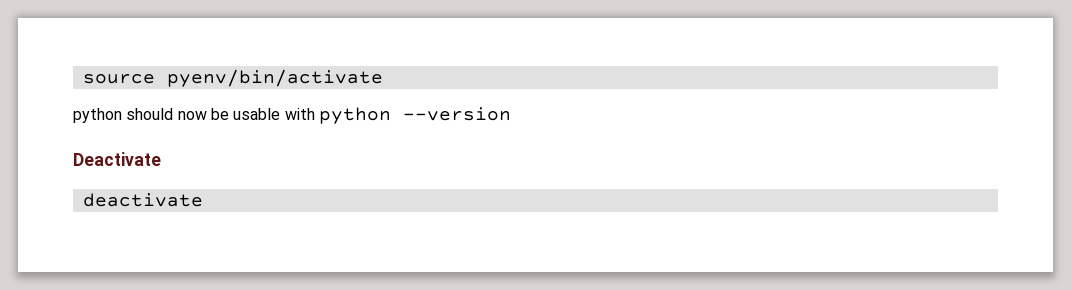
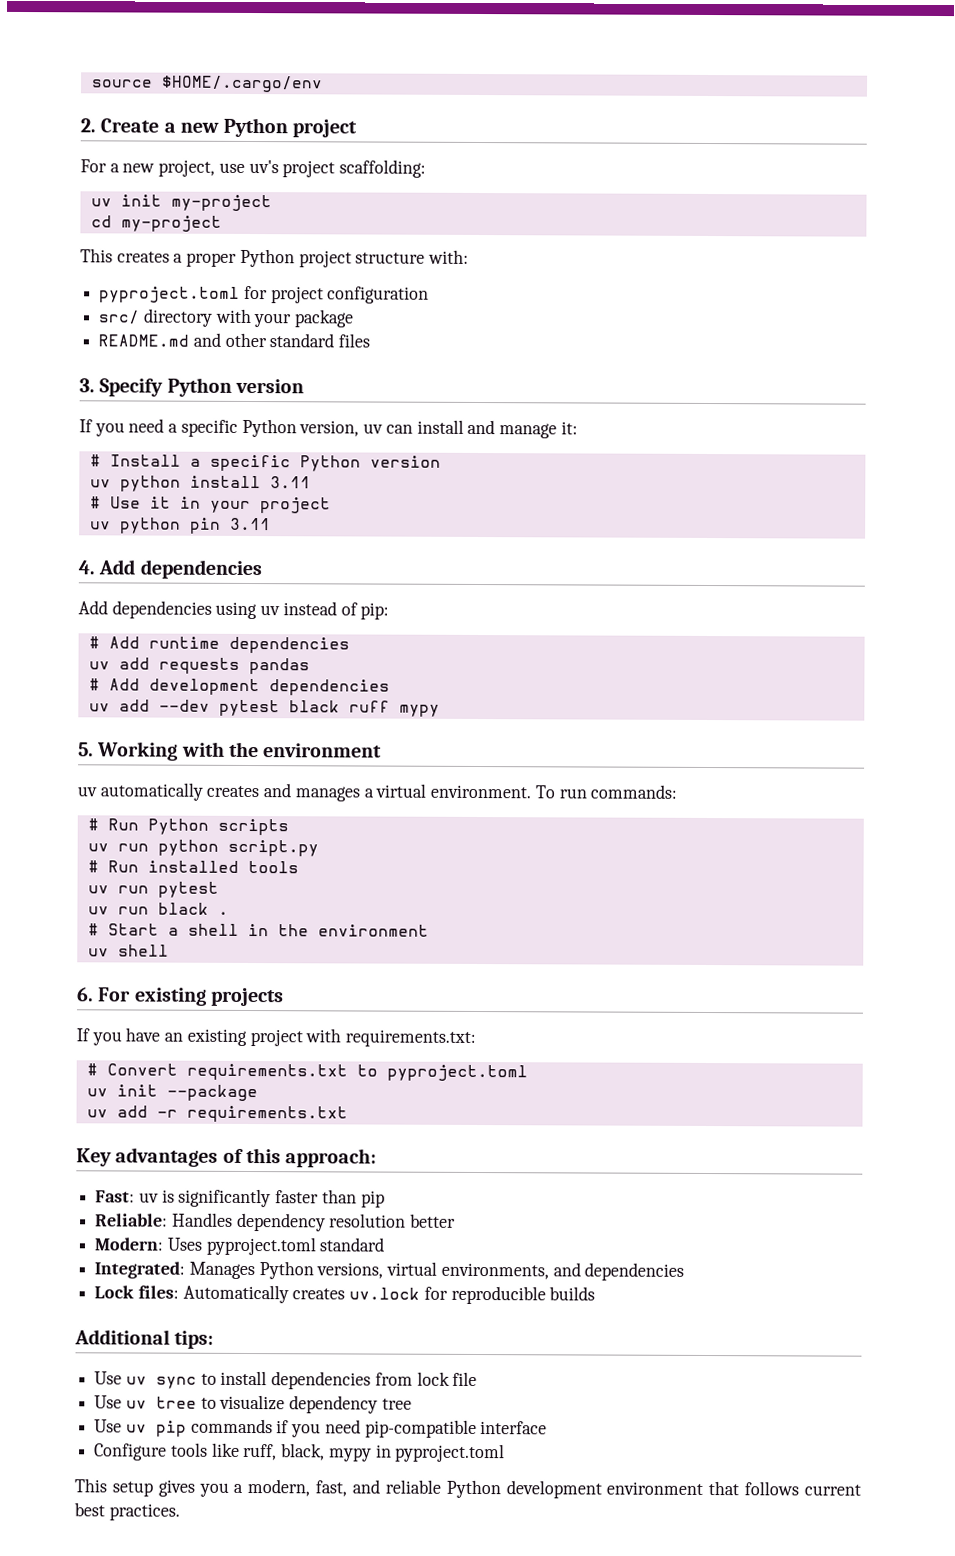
[166,69,383,87] [73,107,511,124] [73,152,161,166] [82,193,203,207] pyenv/bin/activate // python should now be usable with python --version // Deactivate // deactivate -> [160,75,323,93] [80,117,358,138] [80,159,427,178] [90,194,272,212] [90,215,222,232] [80,248,470,268] [99,285,430,304] [98,308,355,328] [98,332,371,348] [79,377,304,397] [79,418,578,439] [89,454,441,472] [89,475,311,492] [89,496,331,514] [89,517,271,534] [78,559,262,580] [78,600,390,620] [88,636,350,654] [88,657,310,675] [88,678,390,696] [88,699,440,717] [78,741,383,761] [77,782,678,802] [87,818,289,836] [87,839,319,857] [87,860,299,874] [87,881,219,898] [87,902,229,915] [87,923,429,937] [87,944,169,957] [77,987,284,1007] [76,1027,477,1047] [86,1063,528,1082] [86,1084,258,1102] [86,1105,348,1123] [76,1147,378,1168] [95,1188,385,1208] [95,1212,457,1232] [94,1236,385,1256] [94,1261,685,1281] [94,1284,596,1305] [74,1329,215,1349] [94,1370,478,1390] [94,1394,412,1414] [94,1418,548,1439] [94,1442,506,1463] [74,1478,861,1499] [74,1502,180,1521] $HOME/.cargo/env // 2. Create a new Python project // For a new project, use uv's project scaffolding: // uv init my-project // cd my-project // This creates a proper Python project structure with: // pyproject.toml for project configuration // src/ directory with your package // README.md and other standard files // 3. Specify Python version // If you need a specific Python version, uv can install and manage it: // # Install a specific Python version // uv python install 3.11 // # Use it in your project // uv python pin 3.11 // 4. Add dependencies // Add dependencies using uv instead of pip: // # Add runtime dependencies // uv add requests pandas // # Add development dependencies // uv add --dev pytest black ruff mypy // 5. Working with the environment // uv automatically creates and manages a virtual environment. To run commands: // # Run Python scripts // uv run python script.py // # Run installed tools // uv run pytest // uv run black . // # Start a shell in the environment // uv shell // 6. For existing projects // If you have an existing project with requirements.txt: // # Convert requirements.txt to pyproject.toml // uv init --package // uv add -r requirements.txt // Key advantages of this approach: // Fast: uv is significantly faster than pip // Reliable: Handles dependency resolution better // Modern: Uses pyproject.toml standard // Integrated: Manages Python versions, virtual environments, and dependencies // Lock files: Automatically creates uv.lock for reproducible builds // Additional tips: // Use uv sync to install dependencies from lock file // Use uv tree to visualize dependency tree // Use uv pip commands if you need pip-compatible interface // Configure tools like ruff, black, mypy in pyproject.toml // This setup gives you a modern, fast, and reliable Python development environment that follows current best practices.

